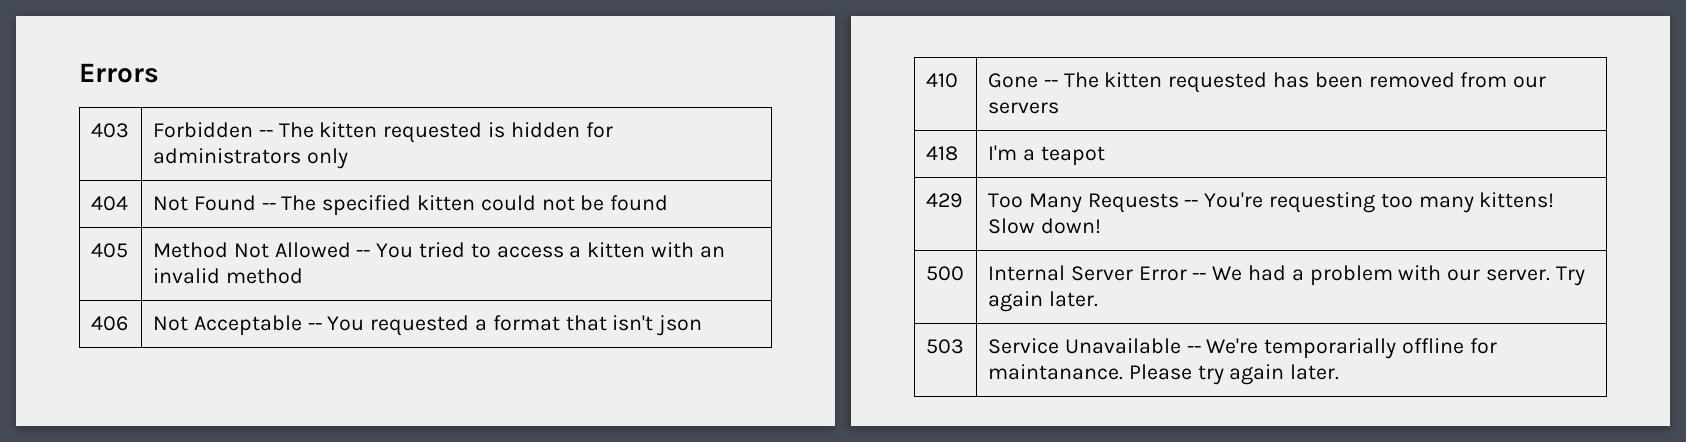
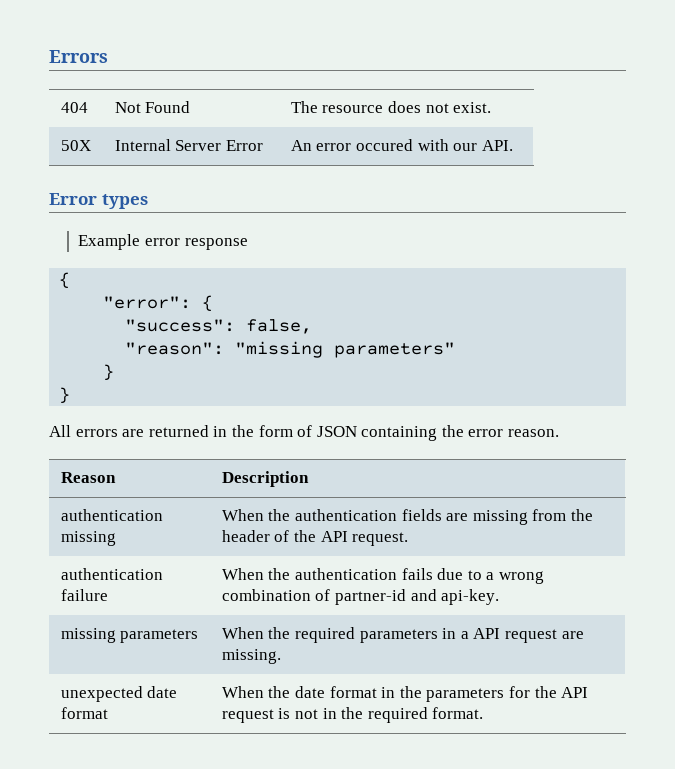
[90,123,129,138] [152,122,613,143] [152,148,348,169] [90,196,128,211] [152,195,669,216] [90,243,128,258] [152,242,725,258] [152,268,303,284] [90,316,128,331] [152,315,703,336] [925,73,958,88] [987,72,1547,93] [987,102,1059,114] [925,146,958,161] [987,145,1105,166] [925,193,962,208] [987,192,1555,213] [987,218,1101,234] [925,266,964,281] [987,265,1585,286] [987,291,1098,312] [925,339,964,354] [987,338,1497,359] [987,364,1340,385] 403 | Forbidden -- The kitten requested is hidden for administrators only // 404 | Not Found -- The specified kitten could not be found // 405 | Method Not Allowed -- You tried to access a kitten with an invalid method // 406 | Not Acceptable -- You requested a format that isn't json // 410 | Gone -- The kitten requested has been removed from our servers // 418 | I'm a teapot // 429 | Too Many Requests -- You're requesting too many kittens! Slow down! // 500 | Internal Server Error -- We had a problem with our server. Try again later. // 503 | Service Unavailable -- We're temporarially offline for maintanance. Please try again later. -> [60,102,88,113] [114,101,191,113] [290,101,492,113] [60,140,91,151] [114,139,264,151] [290,139,513,151] [49,193,148,209] [78,234,248,250] [59,272,71,289] [103,295,214,312] [125,319,313,334] [125,341,456,358] [103,364,115,381] [59,387,71,404] [49,425,560,441] [60,472,116,483] [221,471,309,487] [60,509,163,521] [60,531,116,546] [221,509,594,525] [221,530,409,546] [60,568,163,580] [60,589,108,601] [221,568,545,584] [221,589,500,605] [60,628,199,643] [221,627,584,643] [221,649,281,664] [60,686,178,702] [60,707,108,719] [221,686,589,702] [221,707,484,723] 404 | Not Found | The resource does not exist. // 50X | Internal Server Error | An error occured with our API. // Error types // Example error response // { // "error": { // "success": false, // "reason": "missing parameters" // } // } // All errors are returned in the form of JSON containing the error reason. // Reason | Description // authentication missing | When the authentication fields are missing from the header of the API request. // authentication failure | When the authentication fails due to a wrong combination of partner-id and api-key. // missing parameters | When the required parameters in a API request are missing. // unexpected date format | When the date format in the parameters for the API request is not in the required format.

